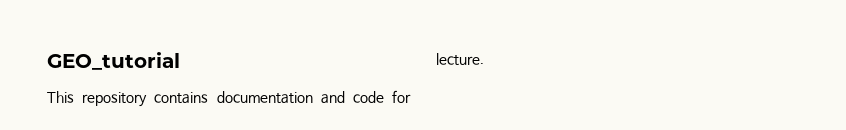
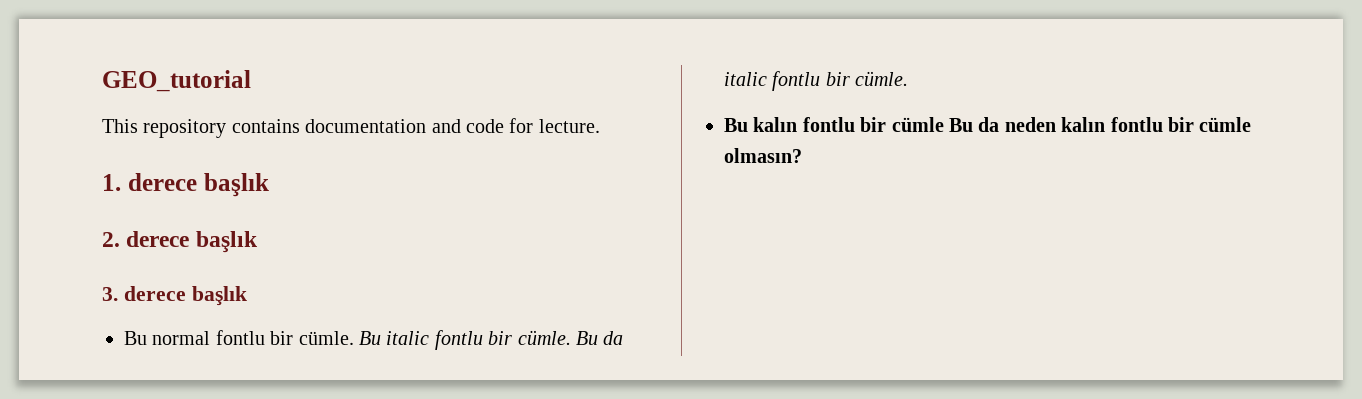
(484, 59) none -> [102,173,269,197] [102,231,258,253] [102,286,247,306] [124,330,624,350] [724,71,909,91] [724,117,1252,132] [724,148,802,163] // 1. derece başlık // 2. derece başlık // 3. derece başlık // Bu normal fontlu bir cümle. Bu italic fontlu bir cümle. Bu da italic fontlu bir cümle. // Bu kalın fontlu bir cümle Bu da neden kalın fontlu bir cümle olmasın?

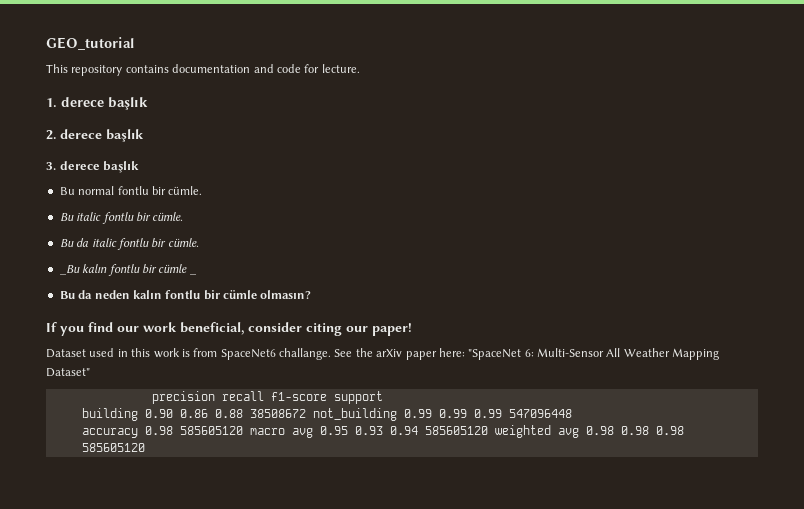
(354, 338) none -> (203, 190) //
(571, 337) none -> (184, 216) //
[724,117,944,132] Bu kalın fontlu bir cümle -> [59,264,188,276] [189,273,197,275] _Bu kalın fontlu bir cümle _ //
(802, 155) none -> [46,322,412,336] [46,348,720,360] [46,368,90,377] [151,391,383,404] [81,408,572,421] [81,425,684,438] [81,443,145,452] // If you find our work beneficial, consider citing our paper! // Dataset used in this work is from SpaceNet6 challange. See the arXiv paper here: "SpaceNet 6: Multi-Sensor All Weather Mapping Dataset" // precision recall f1-score support // building 0.90 0.86 0.88 38508672 not_building 0.99 0.99 0.99 547096448 // accuracy 0.98 585605120 macro avg 0.95 0.93 0.94 585605120 weighted avg 0.98 0.98 0.98 585605120

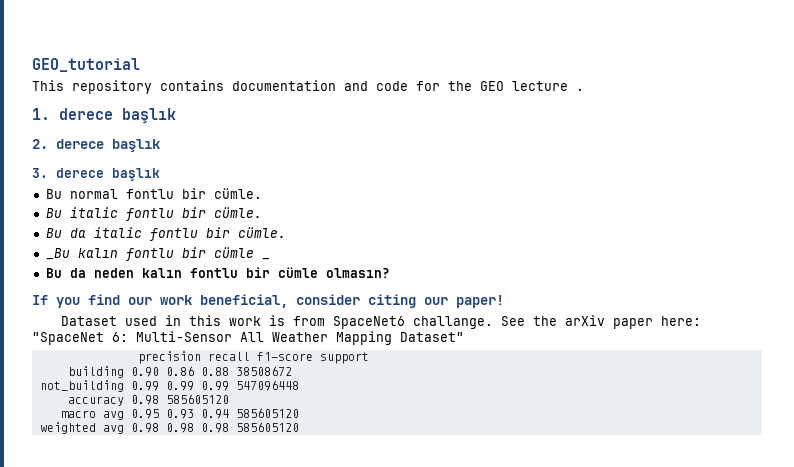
[321,64,360,73] lecture. -> [448,81,584,91] the GEO lecture .
(306, 413) none -> (292, 371) //
(243, 430) none -> (229, 399) //
(488, 430) none -> (299, 413) //

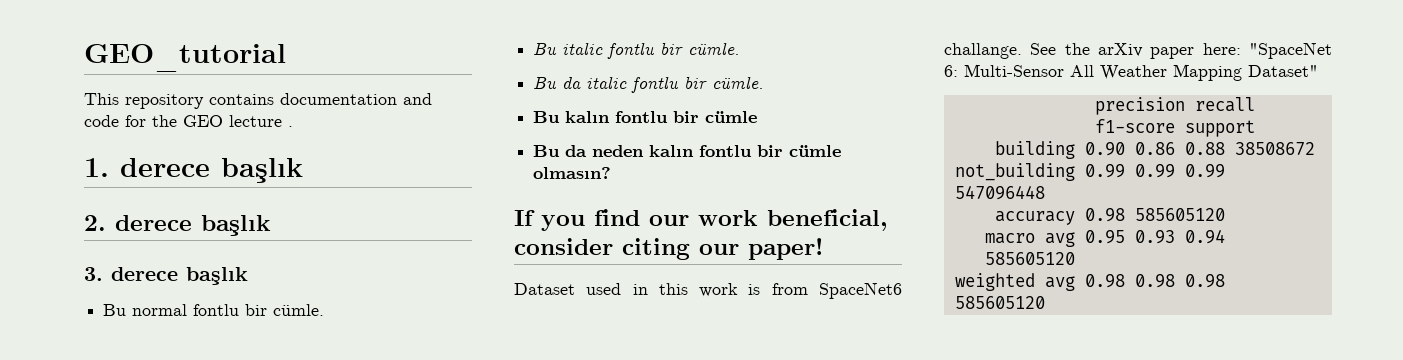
[45,247,254,261] [261,258,270,260] _Bu kalın fontlu bir cümle _ -> [533,111,758,123] Bu kalın fontlu bir cümle

